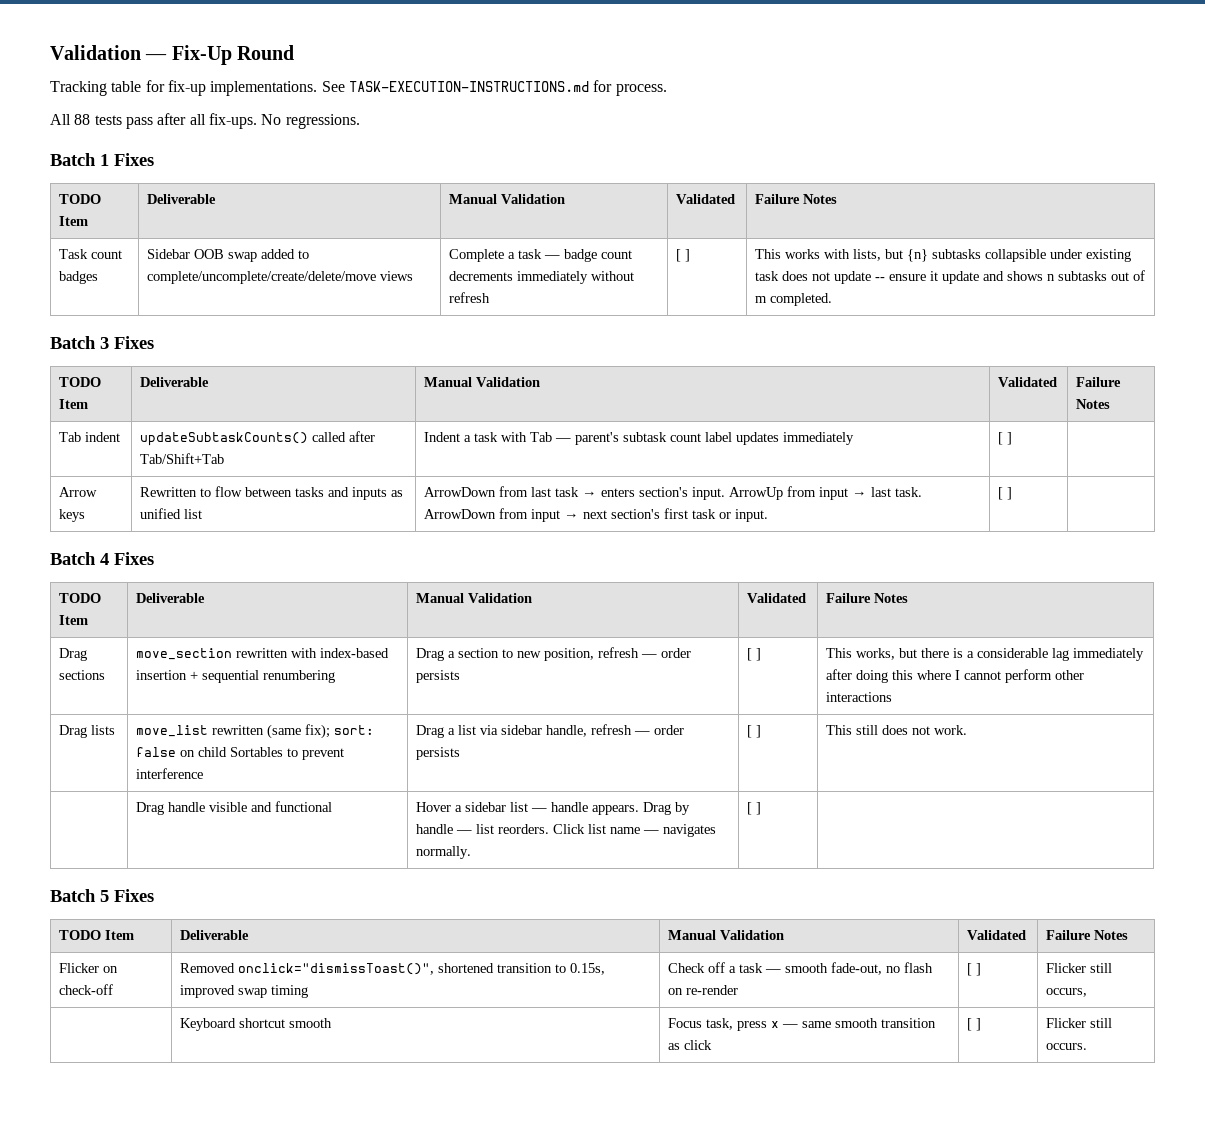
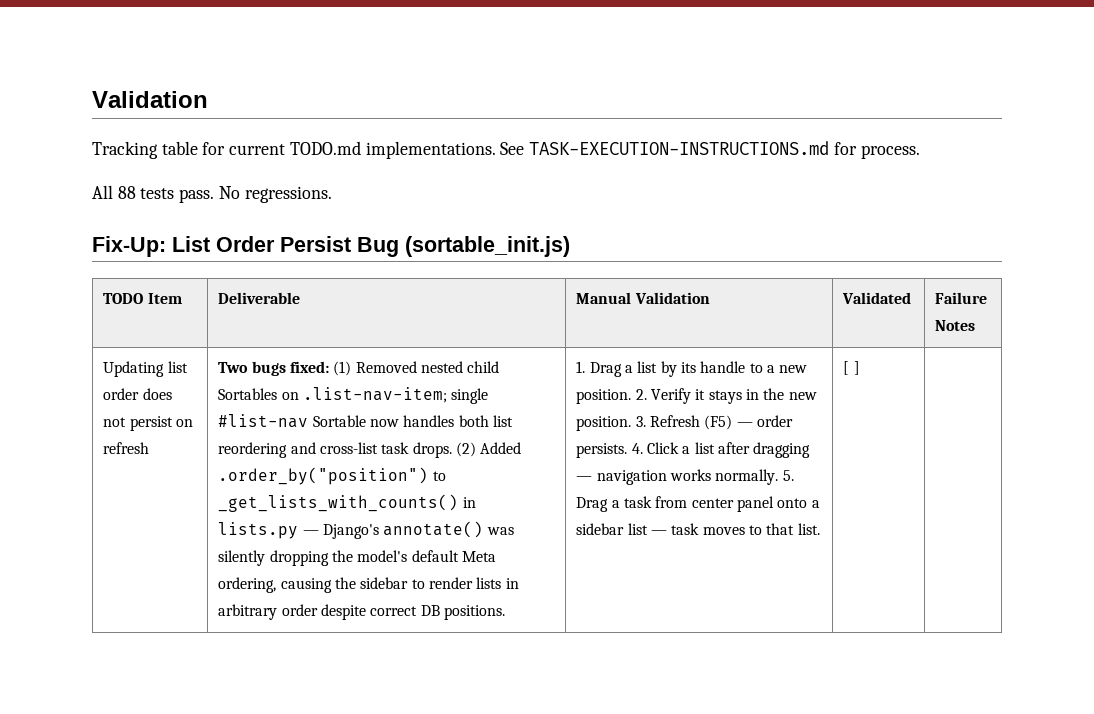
[50,45,295,65] Validation — Fix-Up Round -> [92,91,208,108] Validation
[167,80,206,96] fix-up -> [229,141,361,155] current TODO.md
[125,113,360,129] [50,153,154,166] [59,194,102,204] [59,216,89,226] [147,194,217,204] [449,194,566,204] [676,194,736,204] [755,194,838,204] [59,249,123,259] [59,271,99,284] [147,249,310,262] [147,271,414,284] [449,249,633,262] [449,271,635,284] [449,292,491,303] [676,249,691,262] [755,249,1132,262] [755,270,1146,284] [755,293,833,306] [50,336,154,349] [59,377,102,387] [59,399,89,409] [140,377,210,387] [424,377,541,387] [998,377,1058,387] [1076,377,1122,387] [1076,399,1111,409] [59,432,121,442] [140,431,376,446] [140,453,225,464] [424,432,855,445] [998,432,1013,445] [59,487,98,497] [59,509,86,522] [140,486,404,500] [140,508,203,519] [424,486,923,500] [424,508,769,522] [998,487,1013,500] [50,552,154,565] [59,593,102,603] [59,615,89,625] [136,593,206,603] [416,593,533,603] [747,593,807,603] [826,593,909,603] [59,648,88,661] [59,670,106,680] [136,648,390,660] [136,670,336,683] [416,647,692,661] [416,670,461,683] [747,648,762,661] [826,648,1145,661] [826,669,1085,683] [826,692,893,702] [59,725,116,738] [136,724,375,739] [136,747,345,760] [136,768,204,779] [416,724,685,738] [416,747,461,760] [747,725,762,738] [826,725,968,735] [136,801,333,815] [416,802,691,815] [416,824,717,837] [416,846,472,859] [747,802,762,815] [50,889,154,902] [59,930,135,940] [180,930,250,940] [668,930,785,940] [967,930,1027,940] [1046,930,1129,940] [59,963,119,973] [59,984,114,995] [180,963,606,975] [180,985,309,998] [668,962,934,975] [668,985,739,995] [967,963,982,976] [1046,963,1113,973] [1046,988,1088,997] [180,1018,333,1031] [668,1018,937,1031] [668,1040,713,1050] [967,1018,982,1031] [1046,1018,1113,1028] [1046,1043,1088,1050] pass after all fix-ups. No regressions. // Batch 1 Fixes // TODO Item | Deliverable | Manual Validation | Validated | Failure Notes // Task count badges | Sidebar OOB swap added to complete/uncomplete/create/delete/move views | Complete a task — badge count decrements immediately without refresh | [ ] | This works with lists, but {n} subtasks collapsible under existing task does not update -- ensure it update and shows n subtasks out of m completed. // Batch 3 Fixes // TODO Item | Deliverable | Manual Validation | Validated | Failure Notes // Tab indent | updateSubtaskCounts() called after Tab/Shift+Tab | Indent a task with Tab — parent's subtask count label updates immediately | [ ] | // Arrow keys | Rewritten to flow between tasks and inputs as unified list | ArrowDown from last task → enters section's input. ArrowUp from input → last task. ArrowDown from input → next section's first task or input. | [ ] | // Batch 4 Fixes // TODO Item | Deliverable | Manual Validation | Validated | Failure Notes // Drag sections | move_section rewritten with index-based insertion + sequential renumbering | Drag a section to new position, refresh — order persists | [ ] | This works, but there is a considerable lag immediately after doing this where I cannot perform other interactions // Drag lists | move_list rewritten (same fix); sort: false on child Sortables to prevent interference | Drag a list via sidebar handle, refresh — order persists | [ ] | This still does not work. // | Drag handle visible and functional | Hover a sidebar list — handle appears. Drag by handle — list reorders. Click list name — navigates normally. | [ ] | // Batch 5 Fixes // TODO Item | Deliverable | Manual Validation | Validated | Failure Notes // Flicker on check-off | Removed onclick="dismissToast()", shortened transition to 0.15s, improved swap timing | Check off a task — smooth fade-out, no flash on re-render | [ ] | Flicker still occurs, // | Keyboard shortcut smooth | Focus task, press x — same smooth transition as click | [ ] | Flicker still occurs. -> [179,186,332,203] [92,236,570,257] [103,293,182,304] [218,292,301,304] [576,292,710,304] [842,292,912,304] [935,292,988,304] [935,320,976,331] [103,361,188,377] [103,388,172,400] [103,416,194,431] [103,442,150,454] [218,361,500,376] [218,387,489,404] [218,414,513,428] [218,442,522,458] [218,467,446,485] [218,494,476,512] [218,521,514,539] [218,550,496,566] [218,577,519,593] [218,604,505,620] [576,361,808,377] [576,388,817,404] [576,415,793,431] [576,442,811,458] [576,469,794,485] [576,496,820,512] [576,523,820,535] [843,361,860,375] pass. No regressions. // Fix-Up: List Order Persist Bug (sortable_init.js) // TODO Item | Deliverable | Manual Validation | Validated | Failure Notes // Updating list order does not persist on refresh | Two bugs fixed: (1) Removed nested child Sortables on .list-nav-item; single #list-nav Sortable now handles both list reordering and cross-list task drops. (2) Added .order_by("position") to _get_lists_with_counts() in lists.py — Django's annotate() was silently dropping the model's default Meta ordering, causing the sidebar to render lists in arbitrary order despite correct DB positions. | 1. Drag a list by its handle to a new position. 2. Verify it stays in the new position. 3. Refresh (F5) — order persists. 4. Click a list after dragging — navigation works normally. 5. Drag a task from center panel onto a sidebar list — task moves to that list. | [ ] |

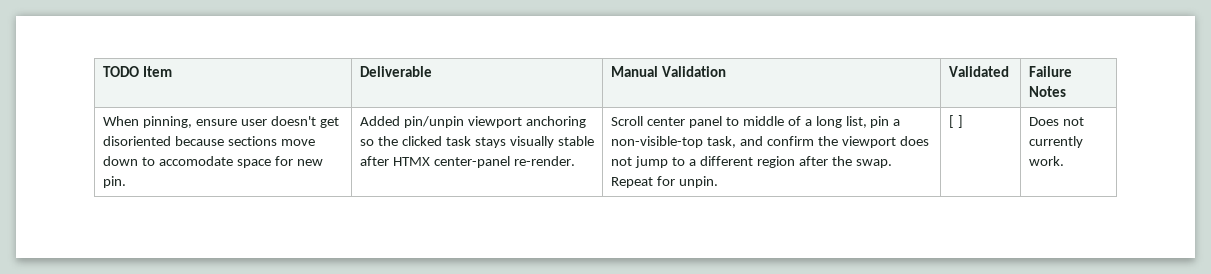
[92,91,208,108] [92,141,920,159] [92,185,332,203] [92,236,570,257] Validation // Tracking table for current TODO.md implementations. See TASK-EXECUTION-INSTRUCTIONS.md for process. // All 88 tests pass. No regressions. // Fix-Up: List Order Persist Bug (sortable_init.js) // -> (103, 71) none
[103,361,188,377] [103,388,172,400] [103,416,194,431] [103,442,150,454] [218,361,500,376] [218,387,489,404] [218,414,513,428] [218,442,522,458] [218,467,446,485] [218,494,476,512] [218,521,514,539] [218,550,496,566] [218,577,519,593] [218,604,505,620] [576,361,808,377] [576,388,817,404] [576,415,793,431] [576,442,811,458] [576,469,794,485] [576,496,820,512] [576,523,820,535] [843,361,860,375] Updating list order does not persist on refresh | Two bugs fixed: (1) Removed nested child Sortables on .list-nav-item; single #list-nav Sortable now handles both list reordering and cross-list task drops. (2) Added .order_by("position") to _get_lists_with_counts() in lists.py — Django's annotate() was silently dropping the model's default Meta ordering, causing the sidebar to render lists in arbitrary order despite correct DB positions. | 1. Drag a list by its handle to a new position. 2. Verify it stays in the new position. 3. Refresh (F5) — order persists. 4. Click a list after dragging — navigation works normally. 5. Drag a task from center panel onto a sidebar list — task moves to that list. | [ ] | -> [103,116,339,128] [103,136,315,146] [103,156,323,168] [103,176,127,188] [360,116,586,128] [360,136,594,148] [360,156,575,168] [611,116,901,128] [611,136,929,148] [611,156,892,168] [611,176,719,188] [949,115,964,128] [1029,117,1085,126] [1029,136,1084,148] [1029,156,1065,166] When pinning, ensure user doesn't get disoriented because sections move down to accomodate space for new pin. | Added pin/unpin viewport anchoring so the clicked task stays visually stable after HTMX center-panel re-render. | Scroll center panel to middle of a long list, pin a non-visible-top task, and confirm the viewport does not jump to a different region after the swap. Repeat for unpin. | [ ] | Does not currently work.

